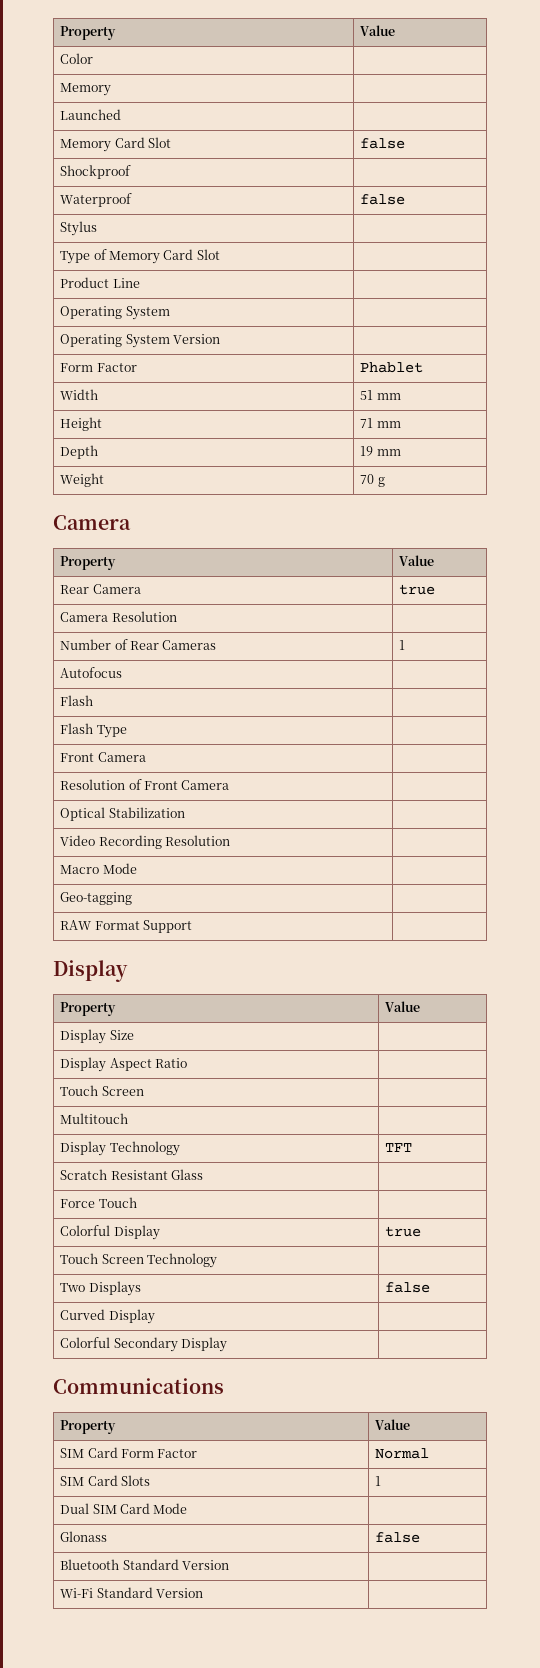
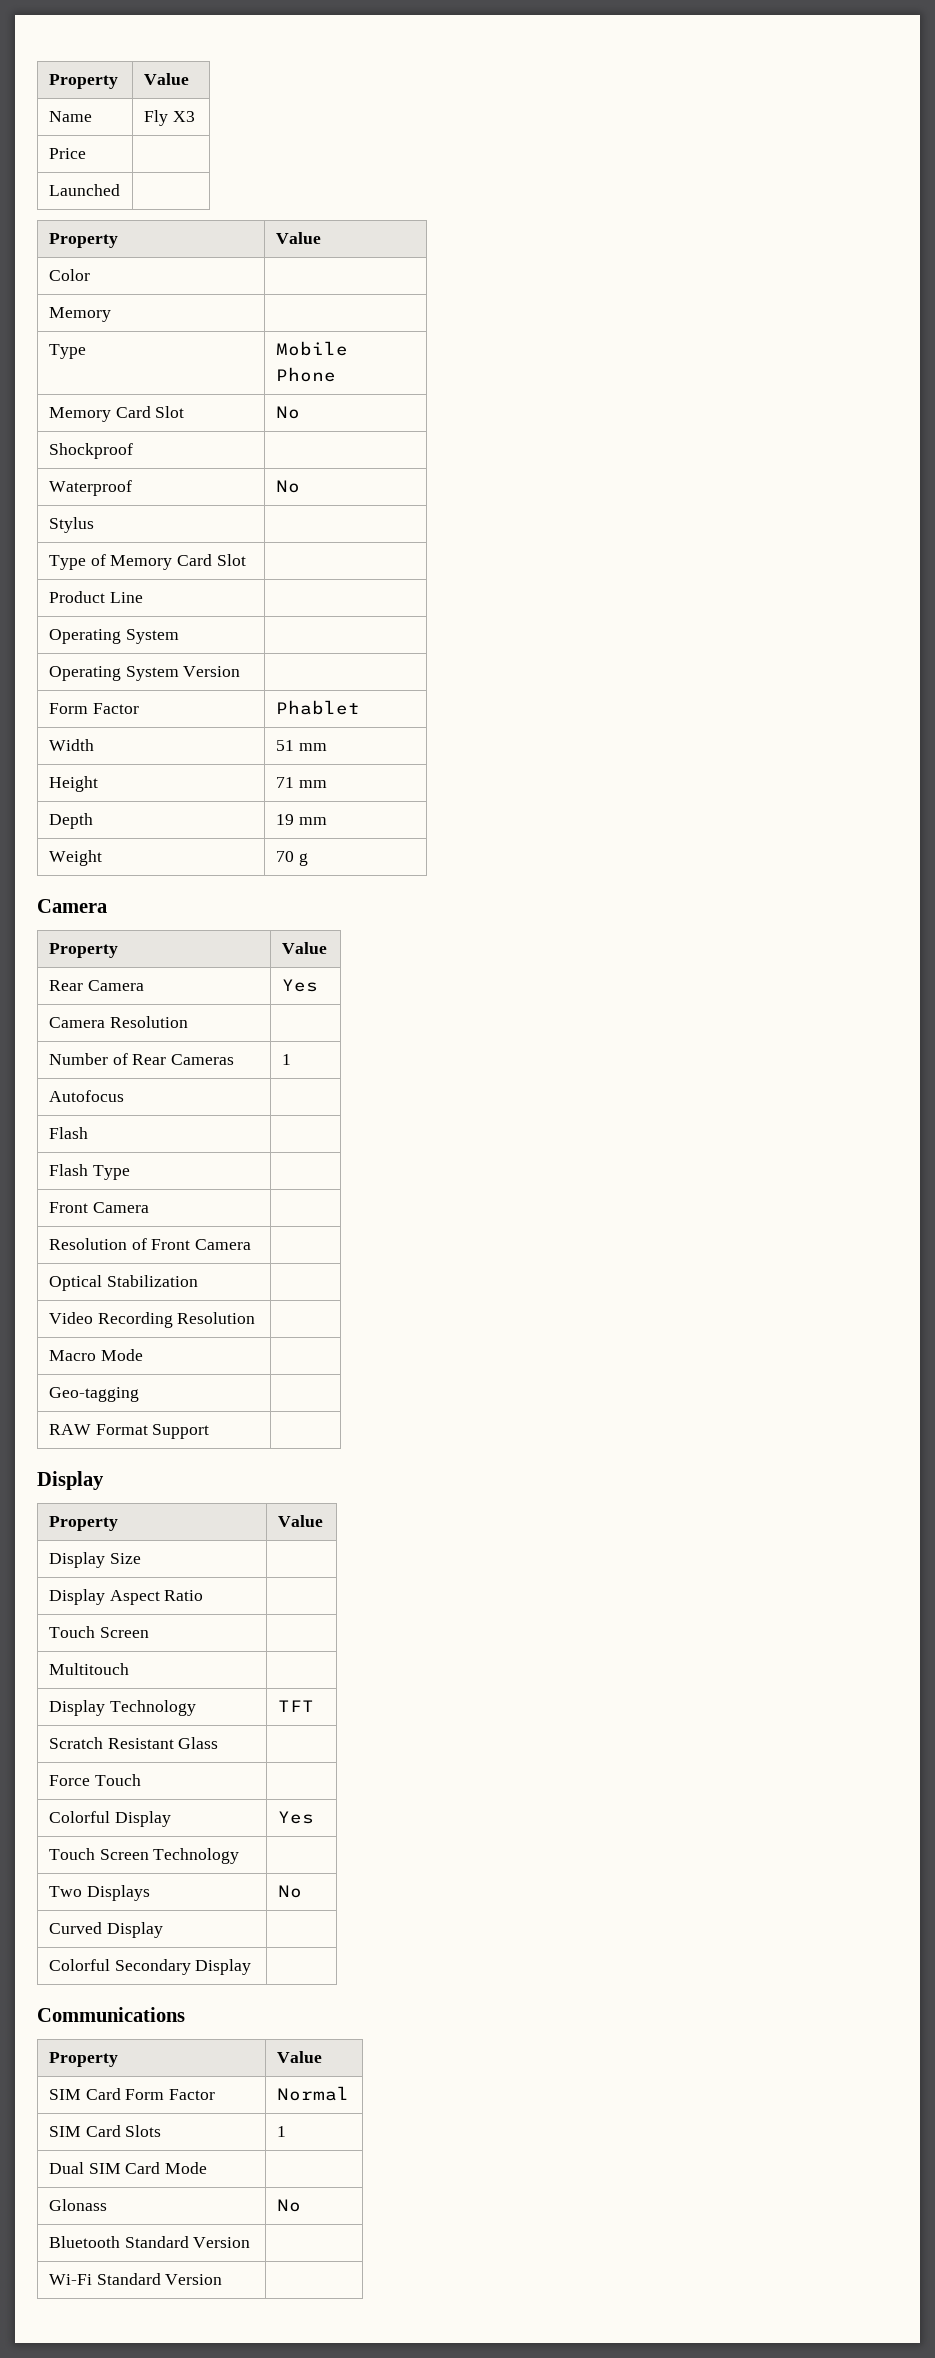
[60,26,117,40] [360,25,396,36] Property | Value -> [48,74,118,89] [143,73,189,85] [48,111,92,122] [143,110,195,126] [48,148,86,159] [48,184,120,196] [48,233,118,248] [275,232,321,244] Property | Value // Name | Fly X3 // Price | // Launched | // Property | Value
[60,109,122,120] [60,137,172,152] [360,138,406,149] Launched | // Memory Card Slot | false -> [48,344,86,359] [275,341,348,356] [275,367,336,382] [48,406,185,422] [275,406,300,419] Type | Mobile Phone // Memory Card Slot | No
[360,194,406,205] false -> [275,480,300,493] No
[399,584,436,595] true -> [281,979,318,992] Yes
[385,1226,422,1237] true -> [277,1811,314,1824] Yes
[385,1282,431,1293] false -> [277,1885,302,1898] No
[375,1532,421,1543] false -> [276,2199,301,2212] No

